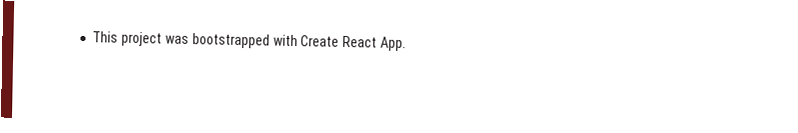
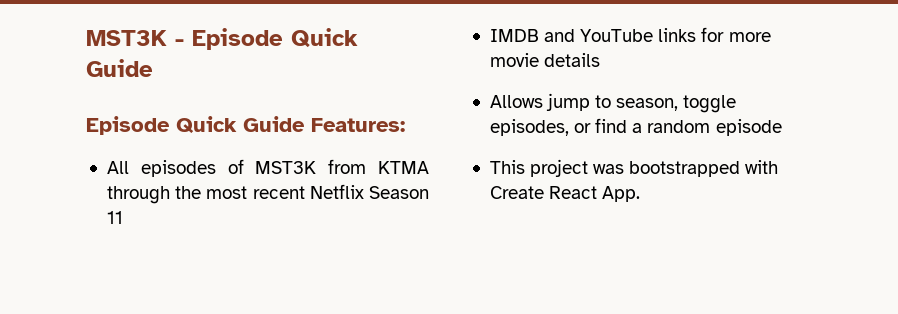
(92, 37) none -> [86,28,358,50] [86,59,153,77] [86,116,405,135] [106,159,430,177] [106,184,430,204] [106,211,123,224] [489,27,771,42] [489,53,601,67] [489,93,737,113] [489,118,782,136] MST3K - Episode Quick Guide // Episode Quick Guide Features: // All episodes of MST3K from KTMA through the most recent Netflix Season 11 // IMDB and YouTube links for more movie details // Allows jump to season, toggle episodes, or find a random episode //

